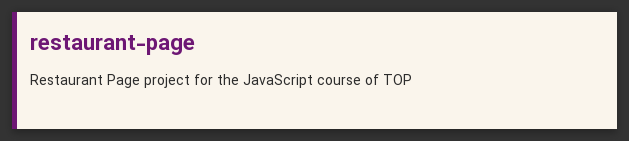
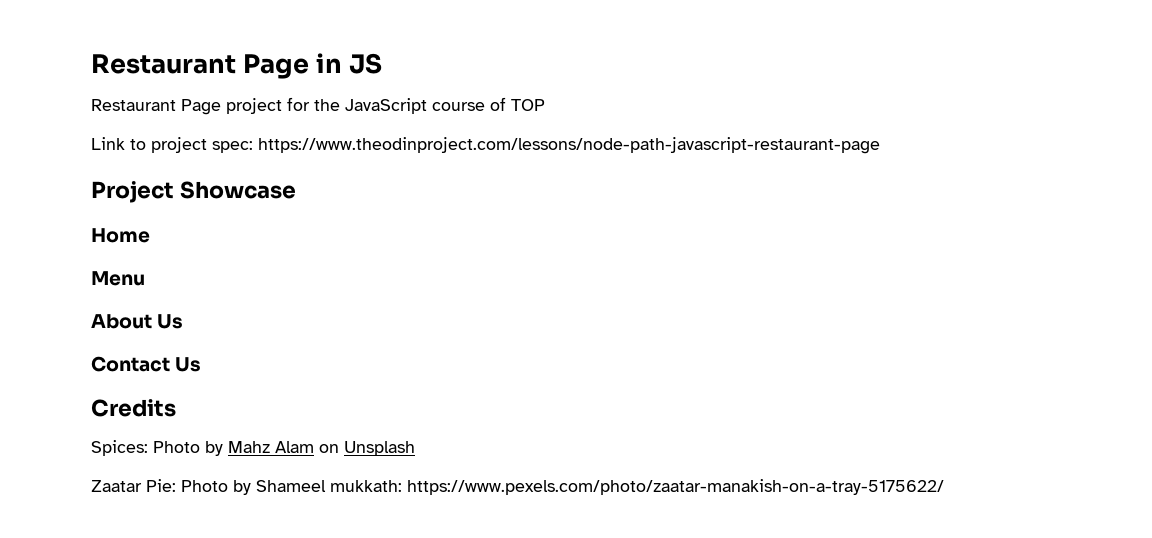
[30,35,195,55] restaurant-page -> [91,53,382,79] Restaurant Page in JS
(412, 79) none -> [91,137,880,154] [91,181,296,203] [91,228,150,243] [91,271,145,286] [91,314,184,329] [91,356,202,372] [91,399,176,417] [91,440,415,456] [91,479,944,495] // Link to project spec: https://www.theodinproject.com/lessons/node-path-javascript-restaurant-page // Project Showcase // Home // Menu // About Us // Contact Us // Credits // Spices: Photo by Mahz Alam on Unsplash // Zaatar Pie: Photo by Shameel mukkath: https://www.pexels.com/photo/zaatar-manakish-on-a-tray-5175622/

